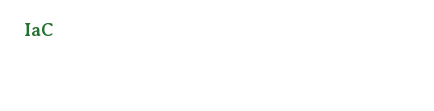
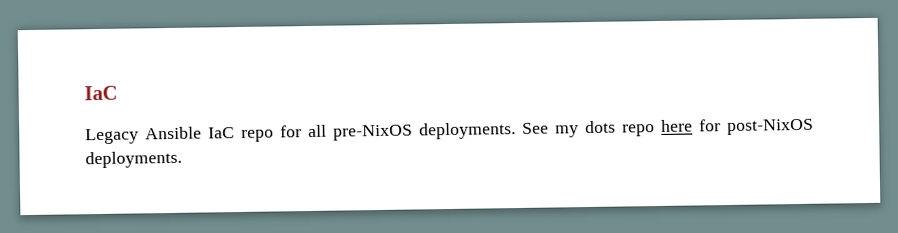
[24,23,54,36] IaC -> [84,85,118,101] [85,118,814,145] [85,150,182,169] IaC // Legacy Ansible IaC repo for all pre-NixOS deployments. See my dots repo here for post-NixOS deployments.

